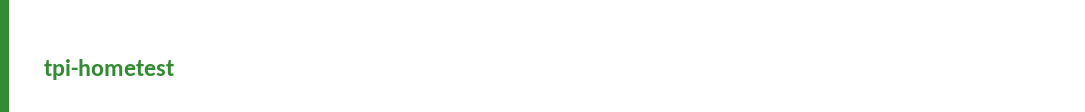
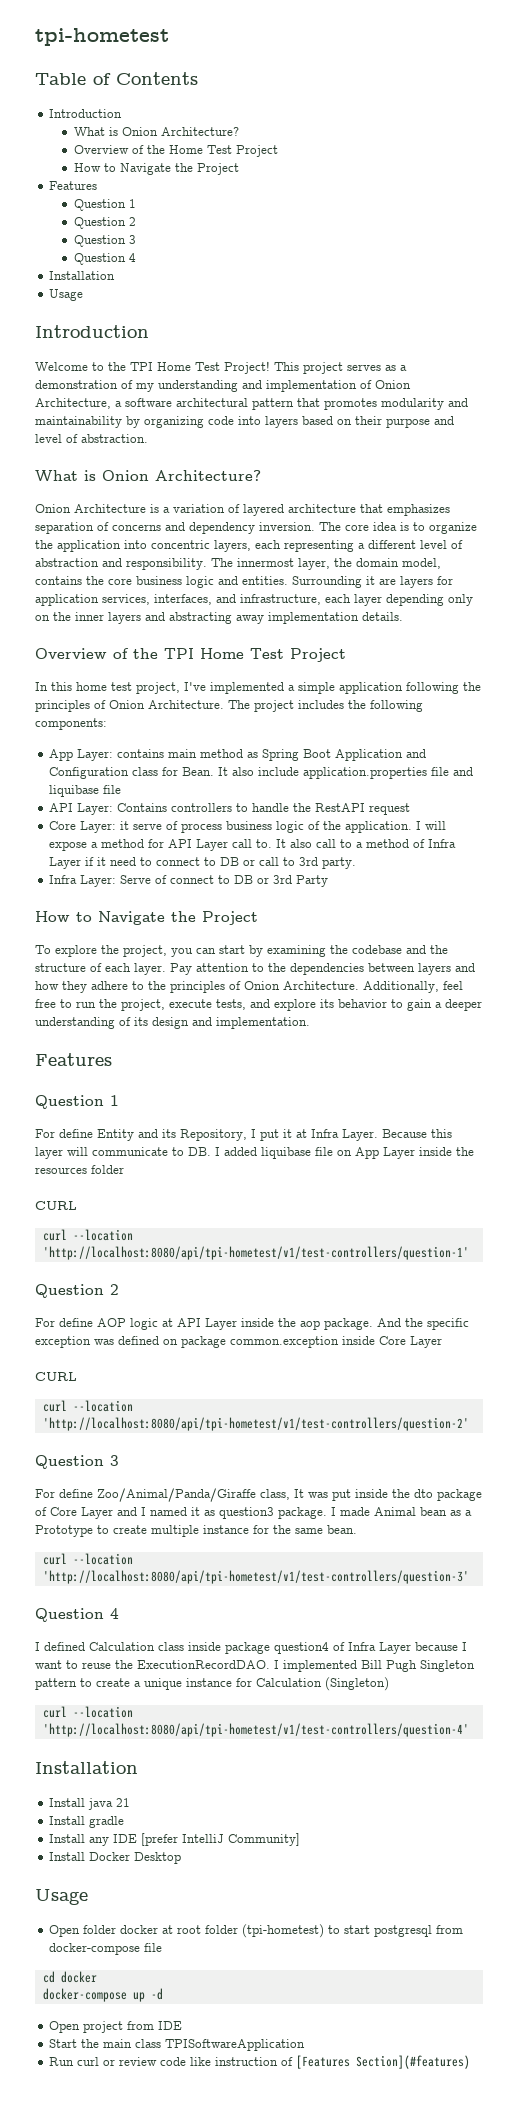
(174, 69) none -> [35,72,198,85] [49,109,123,118] [73,127,239,136] [73,145,278,157] [73,163,239,175] [49,181,98,190] [73,199,136,211] [73,217,136,229] [73,235,136,247] [73,253,136,265] [49,271,116,280] [49,289,84,301] [35,325,149,338] [35,361,407,374] [35,380,411,392] [35,398,468,410] [35,416,454,428] [35,434,148,443] [35,470,261,482] [35,504,450,516] [35,522,477,534] [35,540,463,552] [35,558,441,570] [35,576,453,588] [35,594,473,606] [35,612,403,624] [35,648,346,662] [35,682,481,694] [35,700,423,712] [35,718,107,730] [49,749,427,761] [49,767,474,779] [49,785,122,797] [49,803,411,815] [49,821,447,833] [49,839,457,851] [49,857,357,869] [49,875,329,887] [35,911,258,925] [35,945,448,957] [35,963,475,975] [35,981,463,993] [35,999,482,1011] [35,1017,310,1029] [35,1053,112,1066] [35,1095,119,1109] [35,1129,452,1141] [35,1147,474,1159] [35,1165,124,1174] [35,1201,77,1210] [42,1229,133,1241] [42,1246,469,1260] [35,1284,119,1298] [35,1318,469,1330] [35,1336,442,1348] [35,1372,77,1381] [42,1400,133,1412] [42,1417,469,1431] [35,1455,119,1469] [35,1488,482,1502] [35,1507,472,1519] [35,1525,357,1537] [42,1553,133,1565] [42,1570,469,1584] [35,1608,119,1622] [35,1642,467,1654] [35,1660,475,1672] [35,1677,389,1691] [42,1706,133,1718] [42,1723,469,1737] [35,1761,138,1774] [49,1798,131,1810] [49,1816,125,1828] [49,1833,301,1846] [49,1852,182,1864] [35,1889,88,1905] [49,1924,464,1938] [49,1943,163,1955] [42,1971,97,1983] [42,1988,163,2002] [49,2021,183,2033] [49,2039,306,2051] [49,2055,471,2069] // Table of Contents // Introduction // What is Onion Architecture? // Overview of the Home Test Project // How to Navigate the Project // Features // Question 1 // Question 2 // Question 3 // Question 4 // Installation // Usage // Introduction // Welcome to the TPI Home Test Project! This project serves as a demonstration of my understanding and implementation of Onion Architecture, a software architectural pattern that promotes modularity and maintainability by organizing code into layers based on their purpose and level of abstraction. // What is Onion Architecture? // Onion Architecture is a variation of layered architecture that emphasizes separation of concerns and dependency inversion. The core idea is to organize the application into concentric layers, each representing a different level of abstraction and responsibility. The innermost layer, the domain model, contains the core business logic and entities. Surrounding it are layers for application services, interfaces, and infrastructure, each layer depending only on the inner layers and abstracting away implementation details. // Overview of the TPI Home Test Project // In this home test project, I've implemented a simple application following the principles of Onion Architecture. The project includes the following components: // App Layer: contains main method as Spring Boot Application and Configuration class for Bean. It also include application.properties file and liquibase file // API Layer: Contains controllers to handle the RestAPI request // Core Layer: it serve of process business logic of the application. I will expose a method for API Layer call to. It also call to a method of Infra Layer if it need to connect to DB or call to 3rd party. // Infra Layer: Serve of connect to DB or 3rd Party // How to Navigate the Project // To explore the project, you can start by examining the codebase and the structure of each layer. Pay attention to the dependencies between layers and how they adhere to the principles of Onion Architecture. Additionally, feel free to run the project, execute tests, and explore its behavior to gain a deeper understanding of its design and implementation. // Features // Question 1 // For define Entity and its Repository, I put it at Infra Layer. Because this layer will communicate to DB. I added liquibase file on App Layer inside the resources folder // CURL // curl --location 'http://localhost:8080/api/tpi-hometest/v1/test-controllers/question-1' // Question 2 // For define AOP logic at API Layer inside the aop package. And the specific exception was defined on package common.exception inside Core Layer // CURL // curl --location 'http://localhost:8080/api/tpi-hometest/v1/test-controllers/question-2' // Question 3 // For define Zoo/Animal/Panda/Giraffe class, It was put inside the dto package of Core Layer and I named it as question3 package. I made Animal bean as a Prototype to create multiple instance for the same bean. // curl --location 'http://localhost:8080/api/tpi-hometest/v1/test-controllers/question-3' // Question 4 // I defined Calculation class inside package question4 of Infra Layer because I want to reuse the ExecutionRecordDAO. I implemented Bill Pugh Singleton pattern to create a unique instance for Calculation (Singleton) // curl --location 'http://localhost:8080/api/tpi-hometest/v1/test-controllers/question-4' // Installation // Install java 21 // Install gradle // Install any IDE [prefer IntelliJ Community] // Install Docker Desktop // Usage // Open folder docker at root folder (tpi-hometest) to start postgresql from docker-compose file // cd docker // docker-compose up -d // Open project from IDE // Start the main class TPISoftwareApplication // Run curl or review code like instruction of [Features Section](#features)

